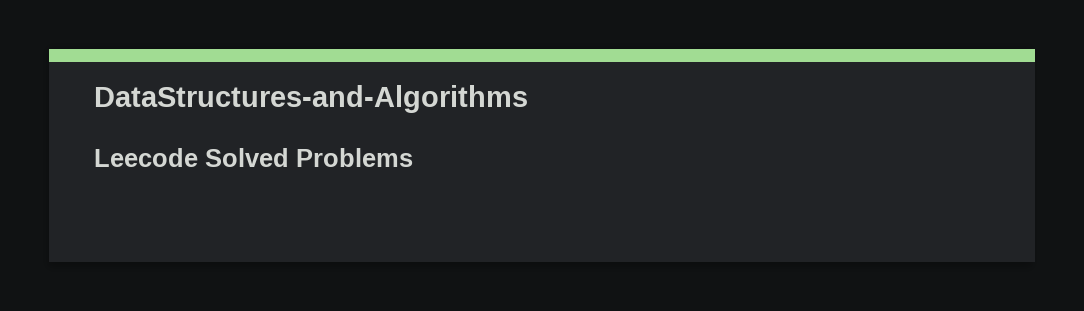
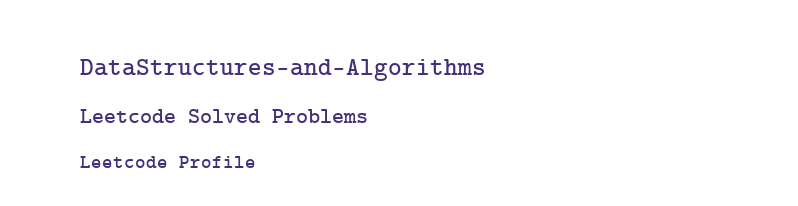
[94,148,198,167] Leecode -> [80,109,176,123] Leetcode
(413, 157) none -> [80,156,256,168] // Leetcode Profile

